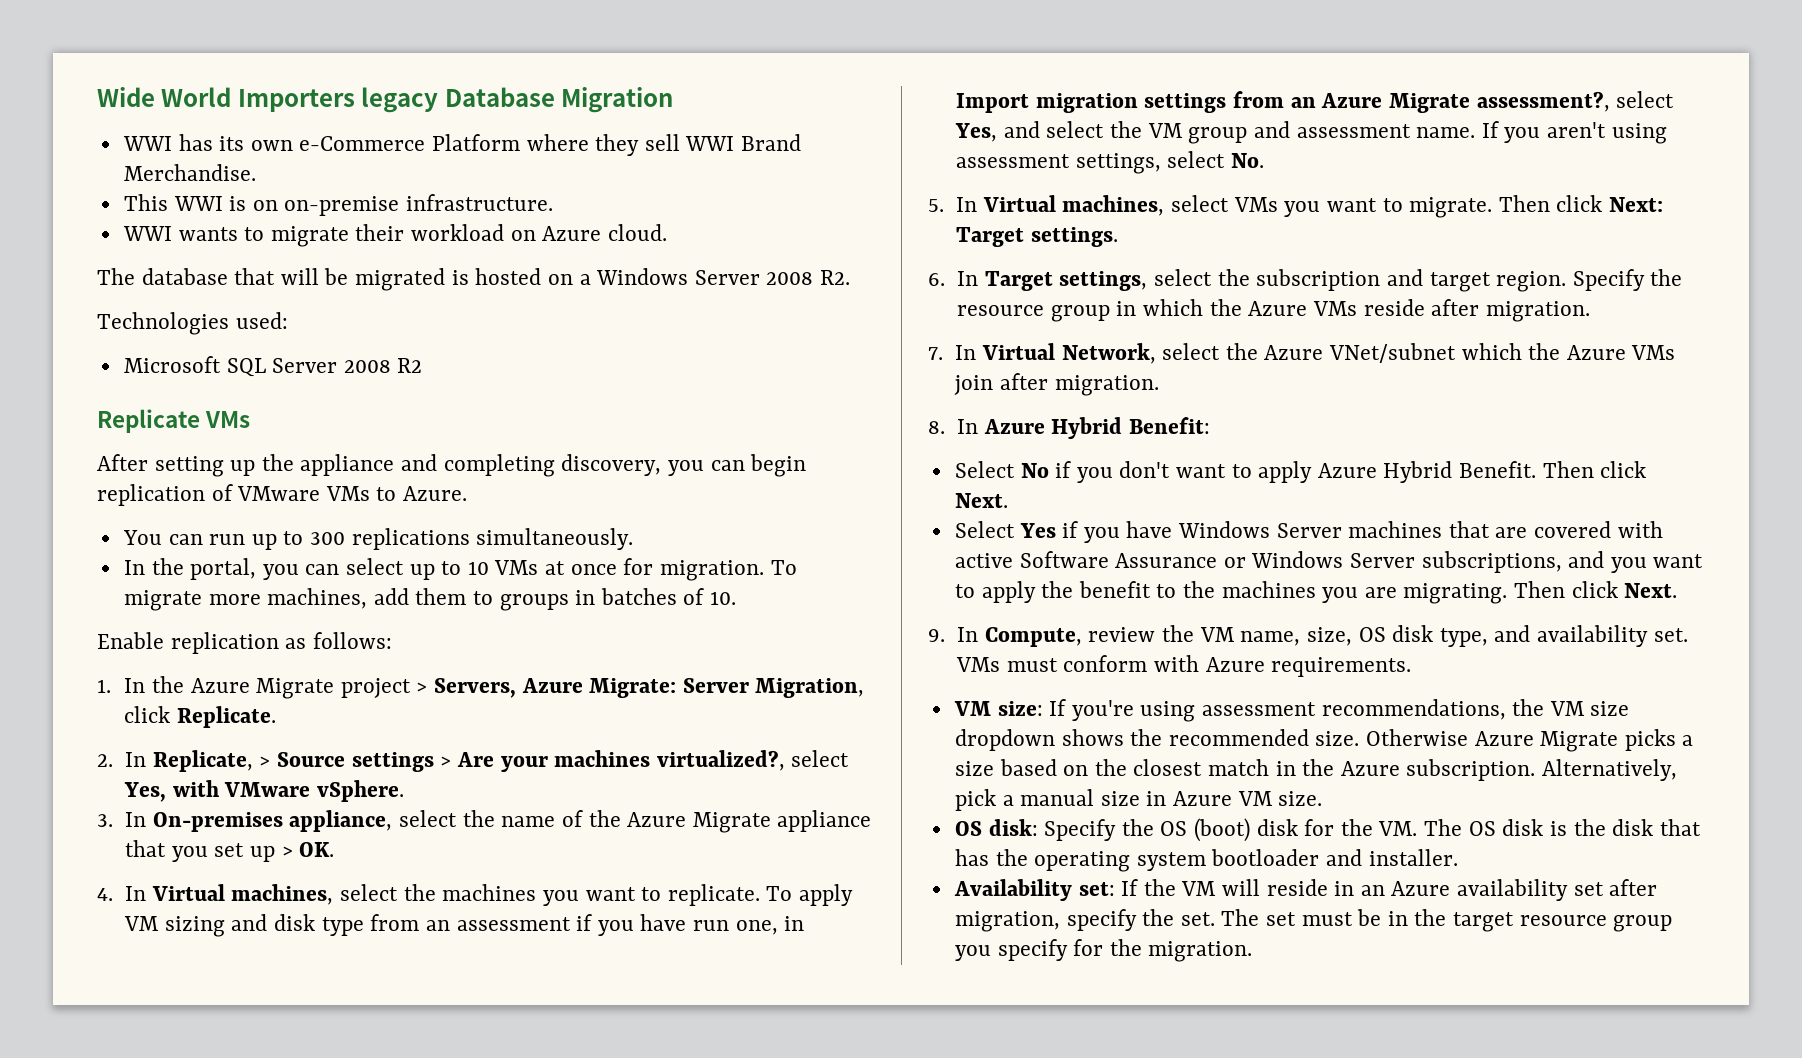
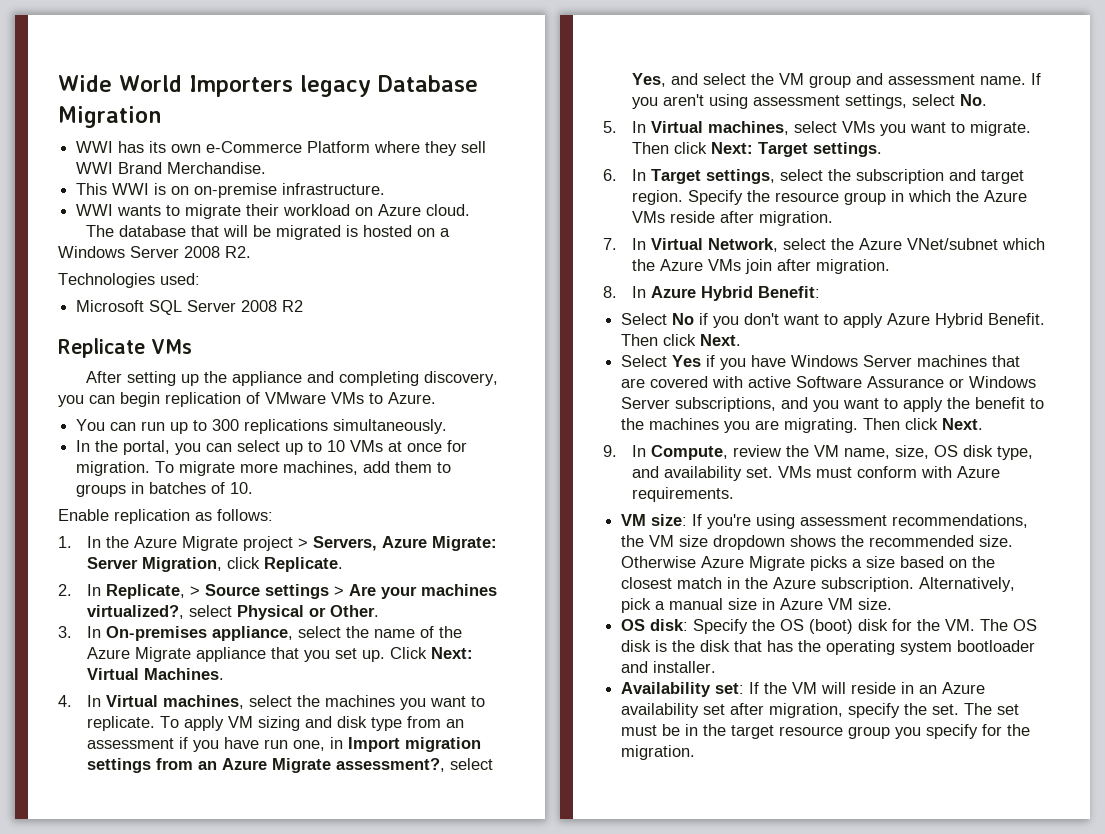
[124,780,405,802] Yes, with VMware vSphere. -> [236,605,379,620] Physical or Other.
[250,842,335,862] up > OK. -> [361,647,473,662] [86,668,224,680] up. Click Next: Virtual Machines.

